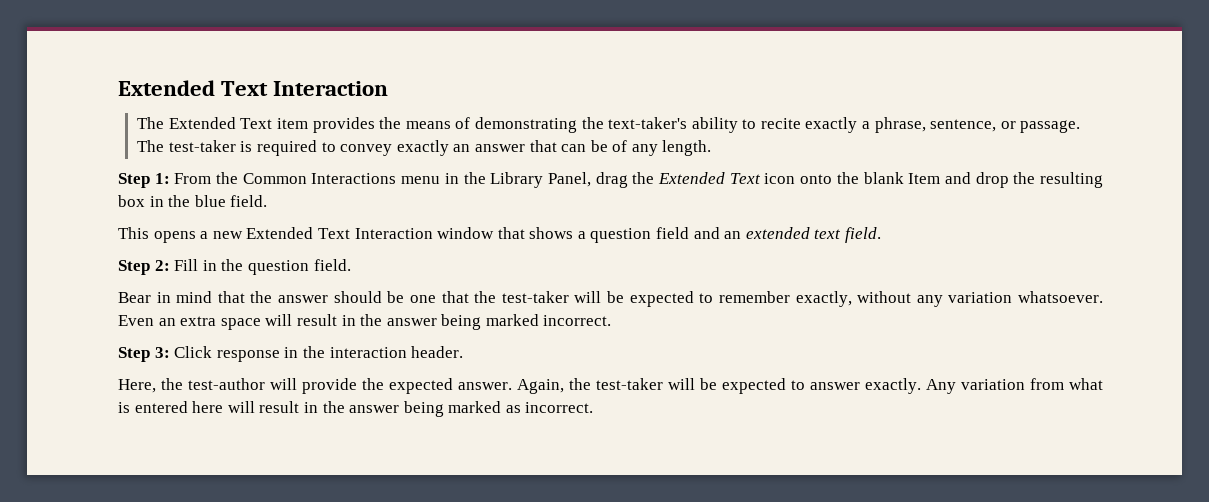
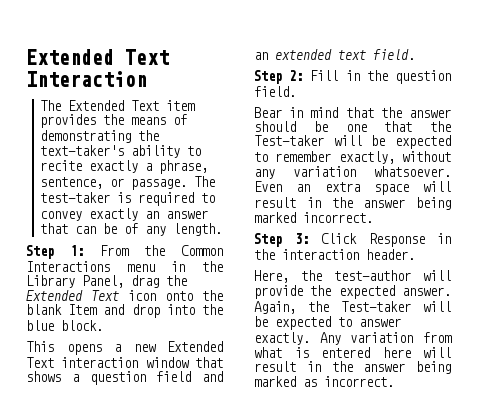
[1013,172,1103,188] [118,195,164,207] the resulting box in -> [166,304,195,315] into
[230,195,268,207] field. -> [61,320,103,331] block.
[354,228,433,239] Interaction -> [61,357,139,368] interaction
[501,291,569,303] test-taker -> [254,135,324,146] Test-taker
[216,350,280,362] response -> [368,233,425,247] Response
[596,378,663,390] test-taker -> [341,301,411,312] Test-taker

